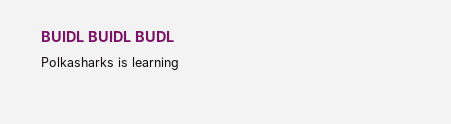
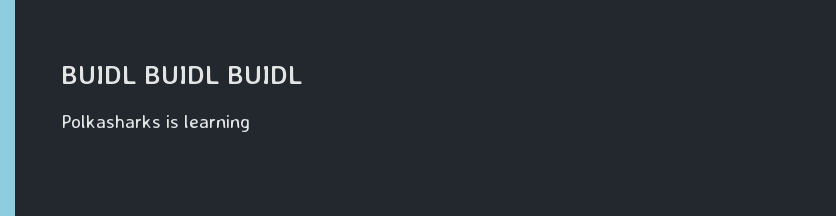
[41,31,174,42] BUIDL BUIDL BUDL -> [61,66,302,84] BUIDL BUIDL BUIDL

